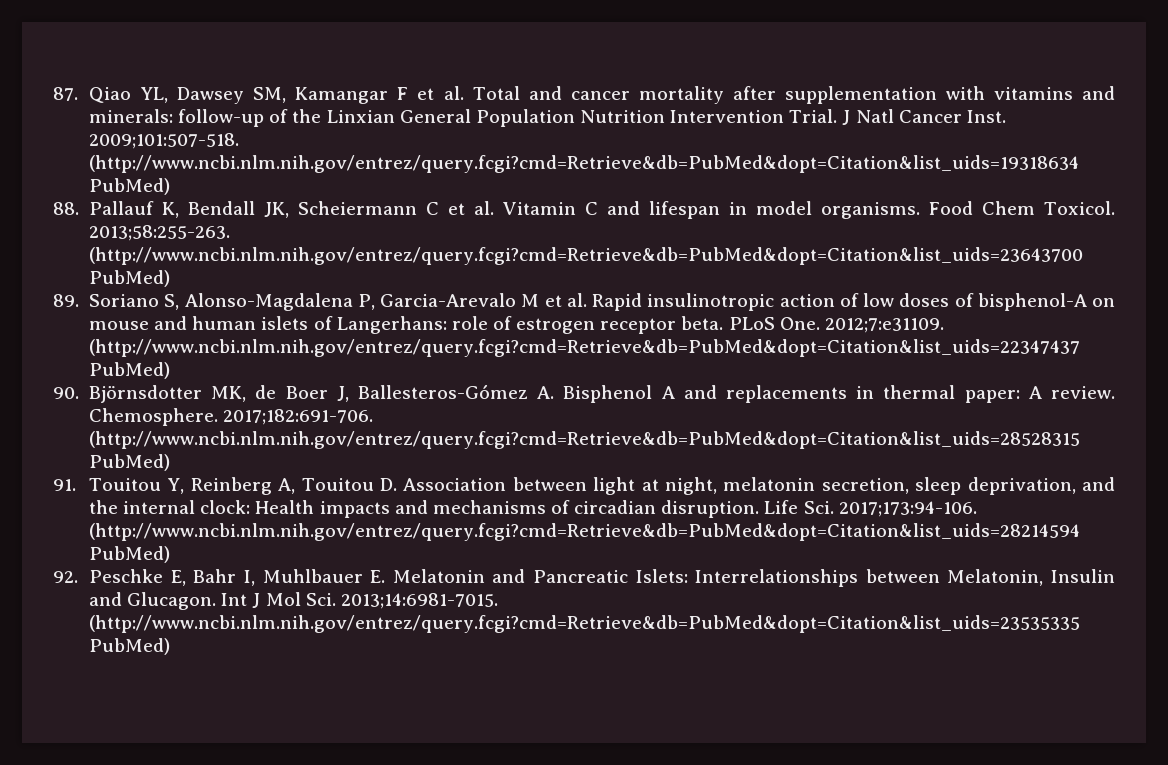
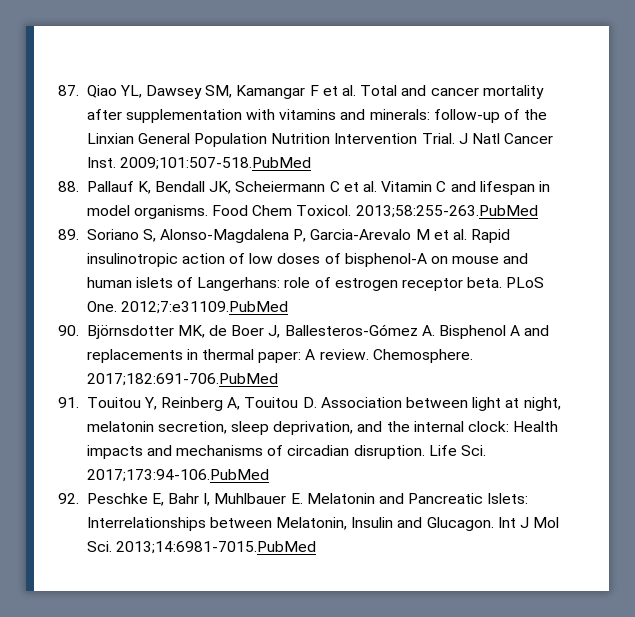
[89,133,240,149] [89,155,1080,173] [89,178,171,195] 2009;101:507-518. (http://www.ncbi.nlm.nih.gov/entrez/query.fcgi?cmd=Retrieve&db=PubMed&dopt=Citation&list_uids=19318634 PubMed) -> [119,157,311,170] 2009;101:507-518.PubMed
[89,225,231,241] [89,247,1084,265] [89,270,171,287] 2013;58:255-263. (http://www.ncbi.nlm.nih.gov/entrez/query.fcgi?cmd=Retrieve&db=PubMed&dopt=Citation&list_uids=23643700 PubMed) -> [355,205,538,218] 2013;58:255-263.PubMed
[824,318,944,333] [89,339,1081,357] [89,362,171,379] 2012;7:e31109. (http://www.ncbi.nlm.nih.gov/entrez/query.fcgi?cmd=Retrieve&db=PubMed&dopt=Citation&list_uids=22347437 PubMed) -> [120,301,288,314] 2012;7:e31109.PubMed
[223,409,374,425] [89,431,1081,449] [89,454,171,471] 2017;182:691-706. (http://www.ncbi.nlm.nih.gov/entrez/query.fcgi?cmd=Retrieve&db=PubMed&dopt=Citation&list_uids=28528315 PubMed) -> [86,373,278,386] 2017;182:691-706.PubMed
[838,501,977,517] [89,523,1081,541] [89,546,171,563] 2017;173:94-106. (http://www.ncbi.nlm.nih.gov/entrez/query.fcgi?cmd=Retrieve&db=PubMed&dopt=Citation&list_uids=28214594 PubMed) -> [86,469,269,482] 2017;173:94-106.PubMed
[340,593,498,609] [89,615,1081,633] [89,638,171,655] 2013;14:6981-7015. (http://www.ncbi.nlm.nih.gov/entrez/query.fcgi?cmd=Retrieve&db=PubMed&dopt=Citation&list_uids=23535335 PubMed) -> [115,541,316,554] 2013;14:6981-7015.PubMed

